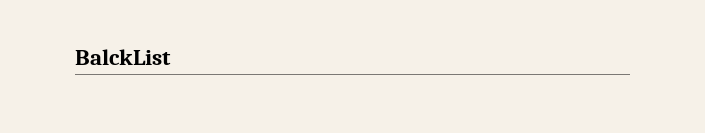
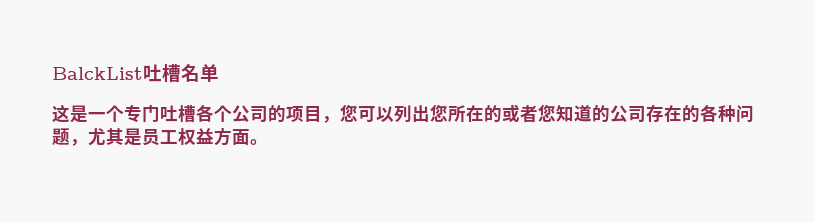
(171, 57) none -> [143,64,219,83] [52,104,754,123] [52,127,268,146] 吐槽名单 // 这是一个专门吐槽各个公司的项目，您可以列出您所在的或者您知道的公司存在的各种问题，尤其是员工权益方面。

